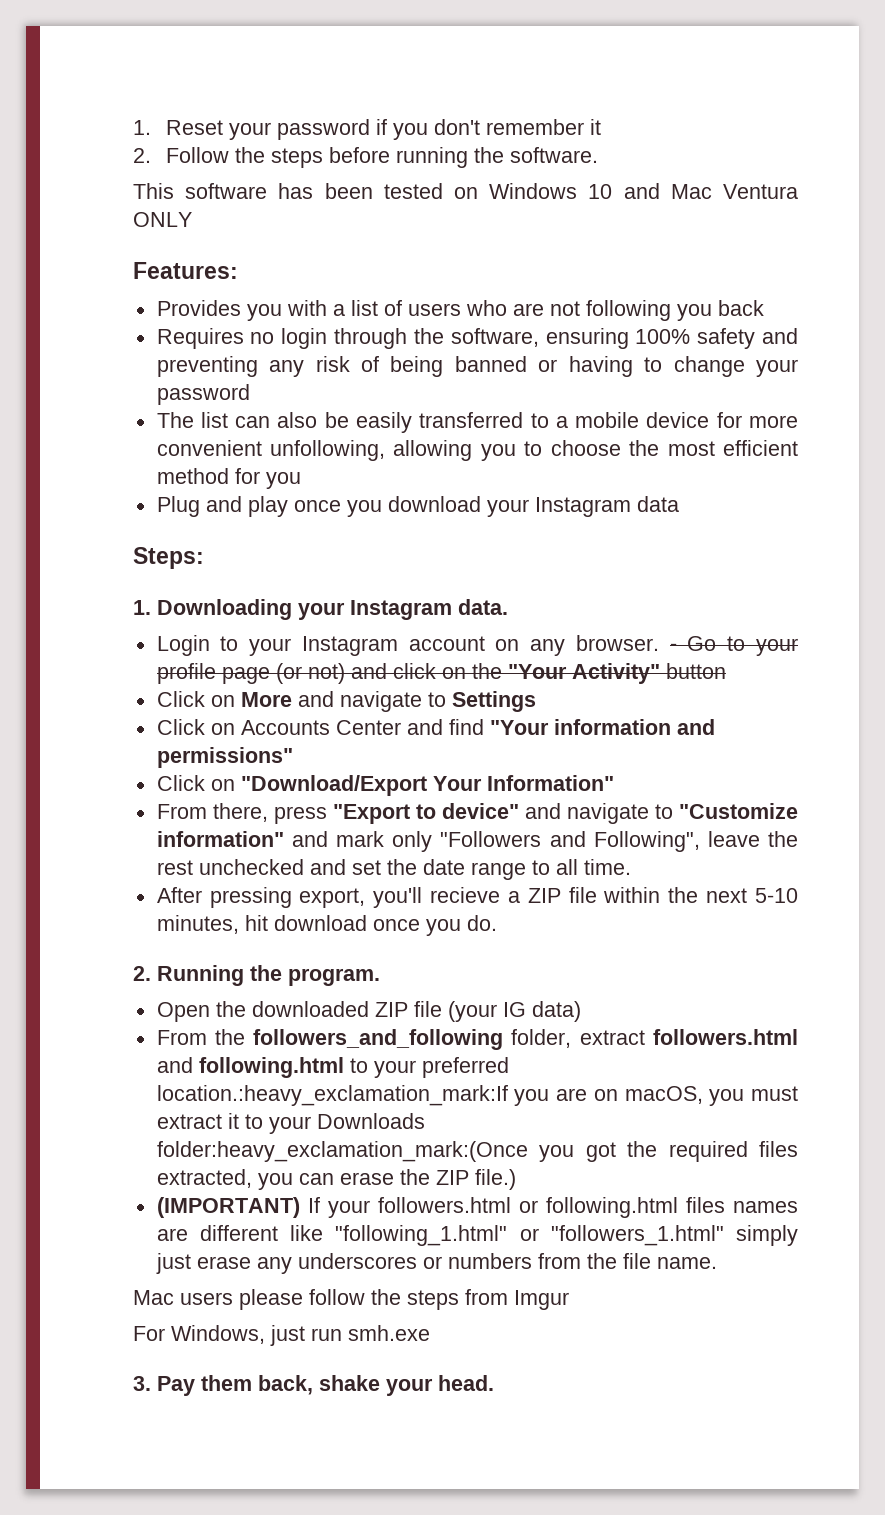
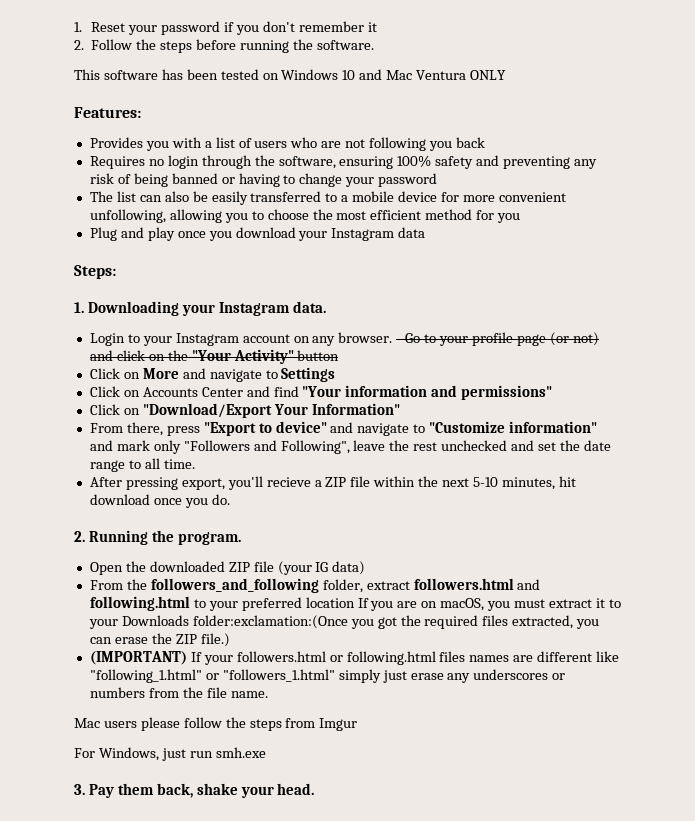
[156,1085,508,1106] location.:heavy_exclamation_mark:If -> [305,597,369,608] location If
[156,1141,528,1162] folder:heavy_exclamation_mark:(Once -> [192,615,348,629] folder:exclamation:(Once

